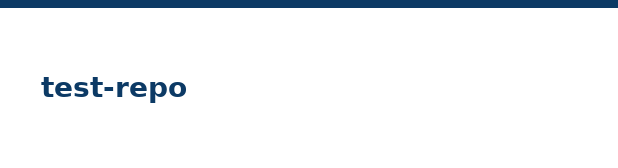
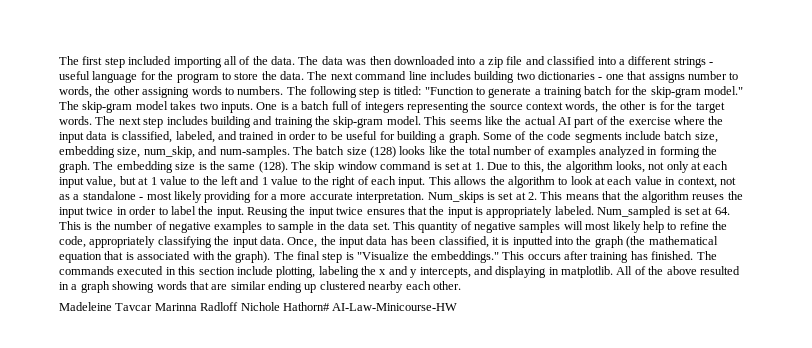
[41,77,187,103] test-repo -> [59,56,713,68] [59,71,739,83] [59,86,743,98] [59,101,725,113] [59,116,724,128] [59,131,718,143] [59,146,718,158] [59,161,729,173] [59,176,736,188] [59,191,743,203] [59,206,730,218] [59,221,727,233] [59,236,718,248] [59,251,717,263] [59,266,740,278] [59,281,461,293] [59,302,458,311] The first step included importing all of the data. The data was then downloaded into a zip file and classified into a different strings - useful language for the program to store the data. The next command line includes building two dictionaries - one that assigns number to words, the other assigning words to numbers. The following step is titled: "Function to generate a training batch for the skip-gram model." The skip-gram model takes two inputs. One is a batch full of integers representing the source context words, the other is for the target words. The next step includes building and training the skip-gram model. This seems like the actual AI part of the exercise where the input data is classified, labeled, and trained in order to be useful for building a graph. Some of the code segments include batch size, embedding size, num_skip, and num-samples. The batch size (128) looks like the total number of examples analyzed in forming the graph. The embedding size is the same (128). The skip window command is set at 1. Due to this, the algorithm looks, not only at each input value, but at 1 value to the left and 1 value to the right of each input. This allows the algorithm to look at each value in context, not as a standalone - most likely providing for a more accurate interpretation. Num_skips is set at 2. This means that the algorithm reuses the input twice in order to label the input. Reusing the input twice ensures that the input is appropriately labeled. Num_sampled is set at 64. This is the number of negative examples to sample in the data set. This quantity of negative samples will most likely help to refine the code, appropriately classifying the input data. Once, the input data has been classified, it is inputted into the graph (the mathematical equation that is associated with the graph). The final step is "Visualize the embeddings." This occurs after training has finished. The commands executed in this section include plotting, labeling the x and y intercepts, and displaying in matplotlib. All of the above resulted in a graph showing words that are similar ending up clustered nearby each other. // Madeleine Tavcar Marinna Radloff Nichole Hathorn# AI-Law-Minicourse-HW

